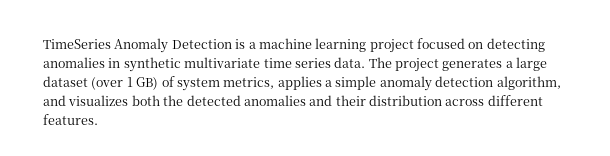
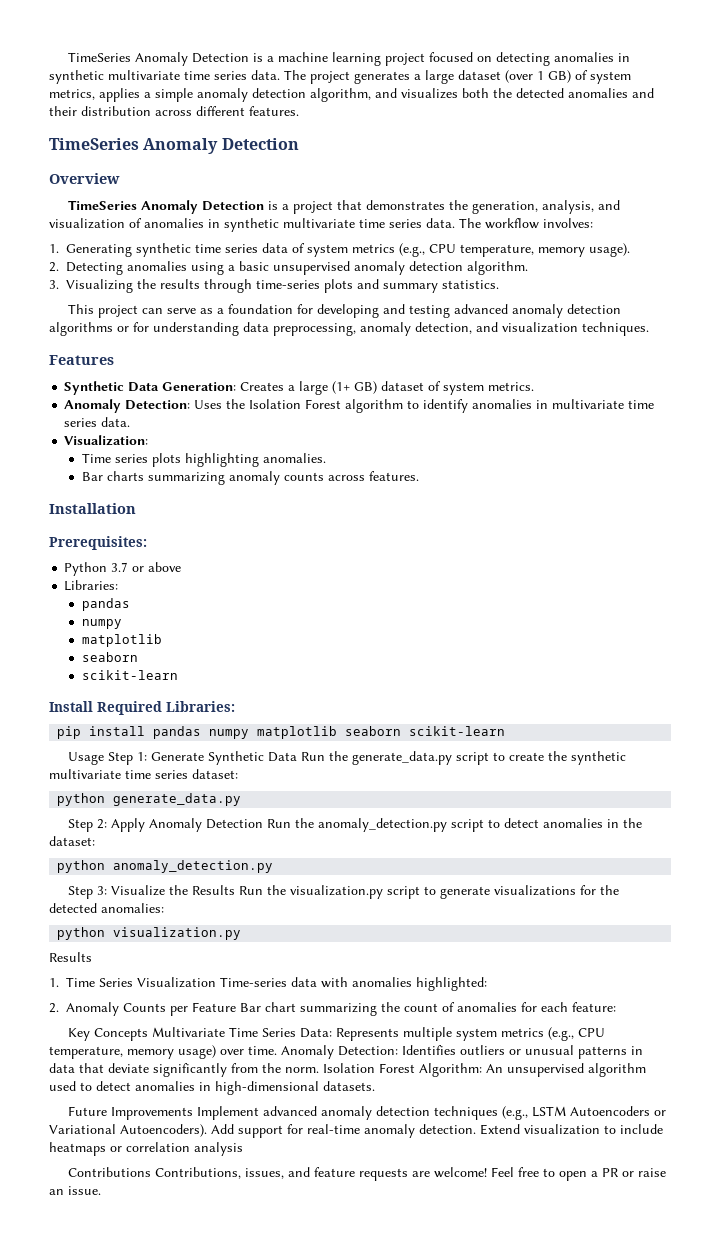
(98, 119) none -> [49,138,299,154] [49,173,120,184] [68,200,621,214] [49,218,593,232] [49,243,631,257] [49,261,529,275] [49,279,500,293] [68,304,622,318] [49,322,649,336] [49,355,114,365] [64,381,535,395] [64,399,655,413] [64,417,131,427] [64,435,149,446] [81,453,326,467] [81,471,419,485] [49,503,136,514] [49,536,147,550] [64,562,182,576] [64,580,119,591] [81,598,130,611] [81,619,122,629] [81,634,162,647] [81,652,138,662] [81,670,178,680] [49,701,235,715] [57,726,506,739] [68,751,627,765] [49,769,238,779] [57,793,242,806] [68,818,643,832] [49,836,95,846] [57,860,274,873] [68,885,620,899] [49,903,164,913] [57,927,242,940] [49,952,92,962] [49,977,488,991] [49,1002,617,1016] [68,1027,606,1041] [49,1045,643,1059] [49,1063,646,1077] [49,1081,375,1095] [68,1106,667,1120] [49,1124,663,1138] [49,1142,243,1156] [68,1167,667,1181] [49,1186,101,1195] // TimeSeries Anomaly Detection // Overview // TimeSeries Anomaly Detection is a project that demonstrates the generation, analysis, and visualization of anomalies in synthetic multivariate time series data. The workflow involves: // 1. Generating synthetic time series data of system metrics (e.g., CPU temperature, memory usage). // 2. Detecting anomalies using a basic unsupervised anomaly detection algorithm. // 3. Visualizing the results through time-series plots and summary statistics. // This project can serve as a foundation for developing and testing advanced anomaly detection algorithms or for understanding data preprocessing, anomaly detection, and visualization techniques. // Features // Synthetic Data Generation: Creates a large (1+ GB) dataset of system metrics. // Anomaly Detection: Uses the Isolation Forest algorithm to identify anomalies in multivariate time series data. // Visualization: // Time series plots highlighting anomalies. // Bar charts summarizing anomaly counts across features. // Installation // Prerequisites: // Python 3.7 or above // Libraries: // pandas // numpy // matplotlib // seaborn // scikit-learn // Install Required Libraries: // pip install pandas numpy matplotlib seaborn scikit-learn // Usage Step 1: Generate Synthetic Data Run the generate_data.py script to create the synthetic multivariate time series dataset: // python generate_data.py // Step 2: Apply Anomaly Detection Run the anomaly_detection.py script to detect anomalies in the dataset: // python anomaly_detection.py // Step 3: Visualize the Results Run the visualization.py script to generate visualizations for the detected anomalies: // python visualization.py // Results // 1. Time Series Visualization Time-series data with anomalies highlighted: // 2. Anomaly Counts per Feature Bar chart summarizing the count of anomalies for each feature: // Key Concepts Multivariate Time Series Data: Represents multiple system metrics (e.g., CPU temperature, memory usage) over time. Anomaly Detection: Identifies outliers or unusual patterns in data that deviate significantly from the norm. Isolation Forest Algorithm: An unsupervised algorithm used to detect anomalies in high-dimensional datasets. // Future Improvements Implement advanced anomaly detection techniques (e.g., LSTM Autoencoders or Variational Autoencoders). Add support for real-time anomaly detection. Extend visualization to include heatmaps or correlation analysis // Contributions Contributions, issues, and feature requests are welcome! Feel free to open a PR or raise an issue.

